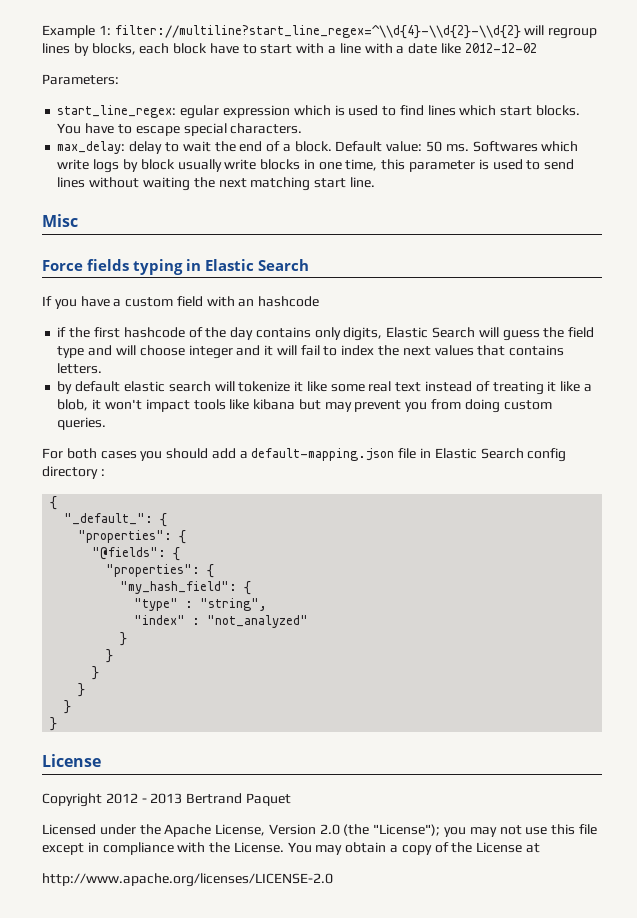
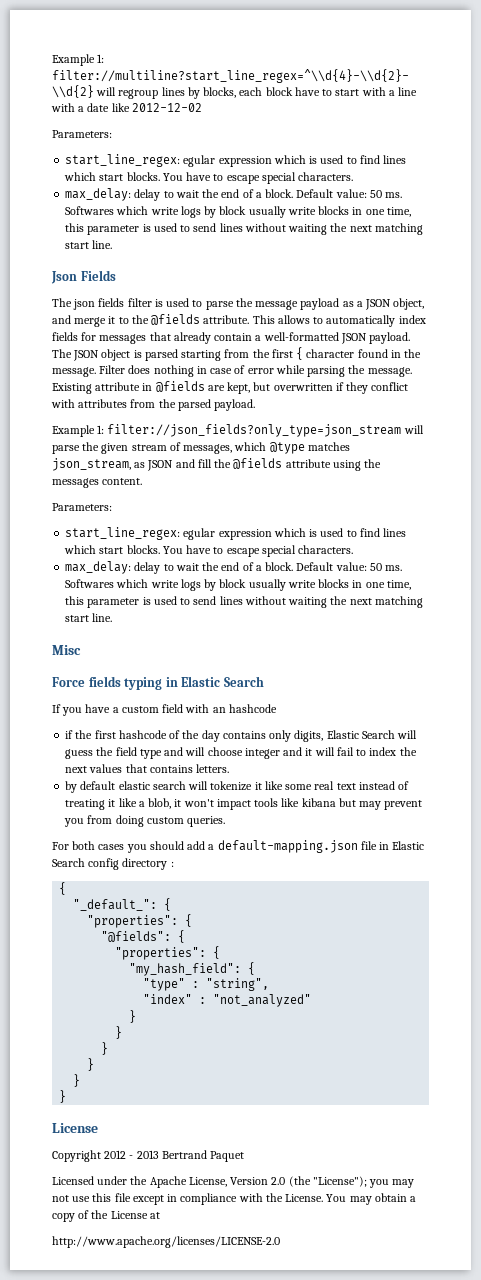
(375, 182) none -> [51,270,116,284] [52,298,425,310] [52,314,426,327] [52,332,411,344] [52,347,422,361] [52,365,412,377] [52,381,409,394] [51,399,256,411] [52,424,424,437] [52,442,350,454] [52,458,382,471] [52,478,143,488] [52,503,112,511] [65,527,407,540] [64,545,354,557] [65,561,403,574] [65,579,411,591] [65,596,423,608] [65,613,113,622] // Json Fields // The json fields filter is used to parse the message payload as a JSON object, and merge it to the @fields attribute. This allows to automatically index fields for messages that already contain a well-formatted JSON payload. The JSON object is parsed starting from the first { character found in the message. Filter does nothing in case of error while parsing the message. Existing attribute in @fields are kept, but overwritten if they conflict with attributes from the parsed payload. // Example 1: filter://json_fields?only_type=json_stream will parse the given stream of messages, which @type matches json_stream, as JSON and fill the @fields attribute using the messages content. // Parameters: // start_line_regex: egular expression which is used to find lines which start blocks. You have to escape special characters. // max_delay: delay to wait the end of a block. Default value: 50 ms. Softwares which write logs by block usually write blocks in one time, this parameter is used to send lines without waiting the next matching start line.

